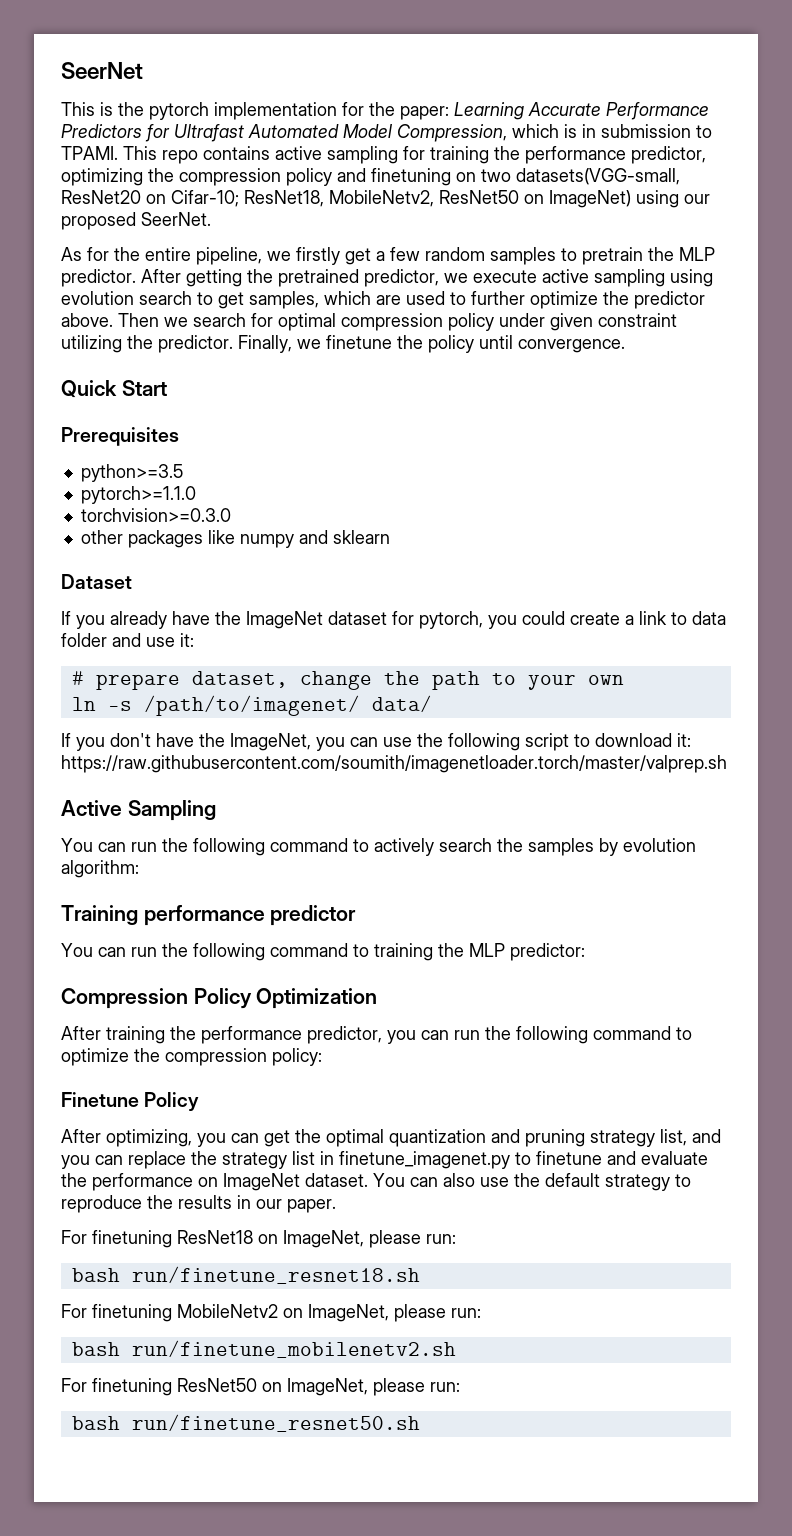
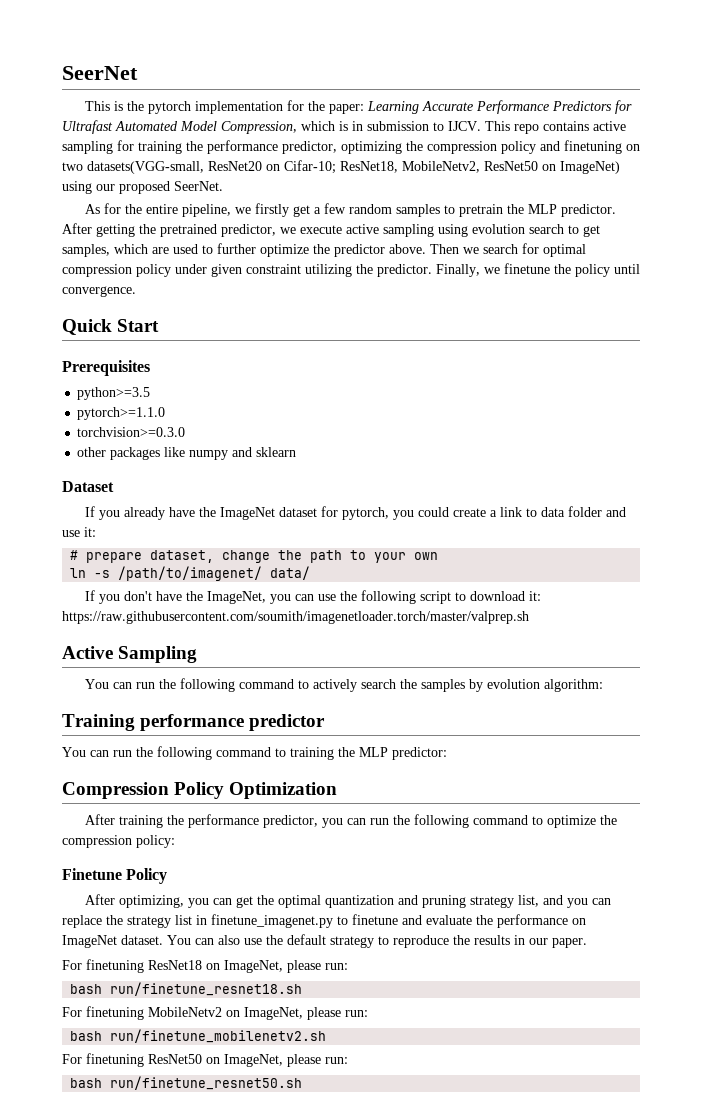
[61,146,118,160] TPAMI. -> [448,121,481,131] IJCV.

